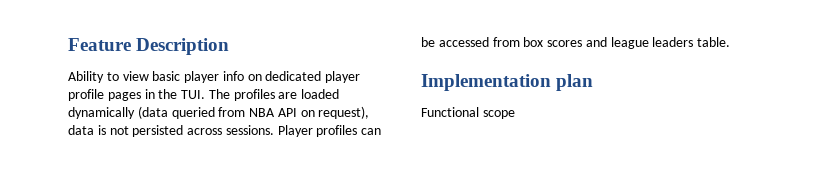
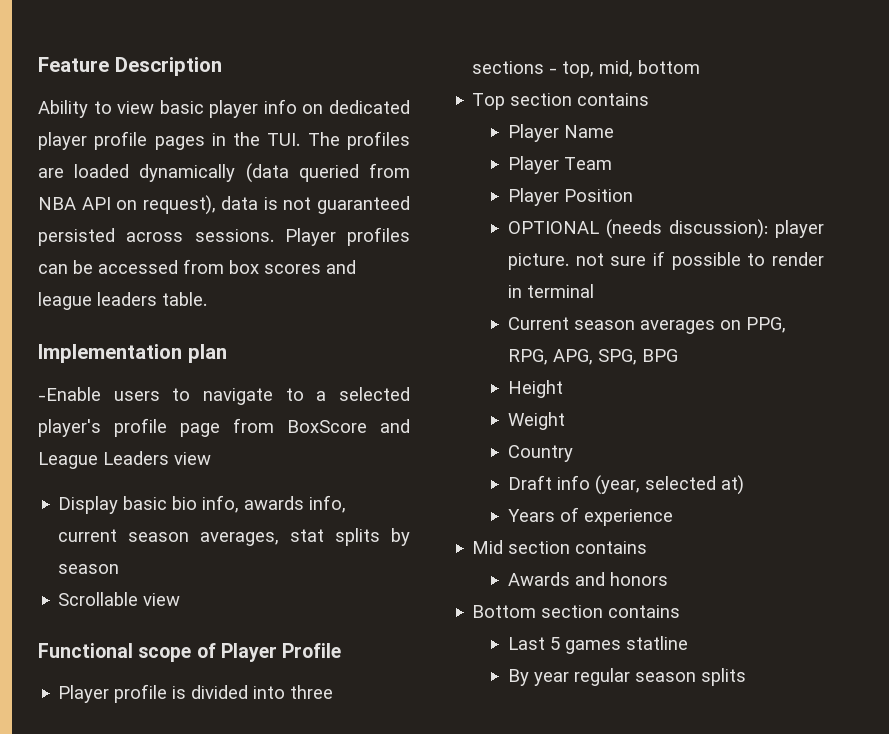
(129, 130) none -> [317,196,410,214] guaranteed
[421,107,515,119] Functional scope -> [38,387,410,405] [38,418,410,437] [38,451,211,469] [58,495,347,514] [58,528,410,546] [58,564,120,574] [58,592,181,606] [38,643,342,662] [58,684,334,703] [472,60,701,78] [472,93,650,110] [507,124,614,142] [507,156,612,174] [507,188,633,206] [507,219,824,239] [507,251,824,270] [507,284,594,298] [507,317,786,334] [507,349,678,365] [507,380,563,398] [507,412,565,430] [507,445,573,462] [507,475,744,495] [507,507,673,526] [472,540,648,554] [507,572,668,586] [472,605,681,618] [507,636,688,654] [507,668,746,686] -Enable users to navigate to a selected player's profile page from BoxScore and League Leaders view // Display basic bio info, awards info, current season averages, stat splits by season // Scrollable view // Functional scope of Player Profile // Player profile is divided into three sections - top, mid, bottom // Top section contains // Player Name // Player Team // Player Position // OPTIONAL (needs discussion): player picture. not sure if possible to render in terminal // Current season averages on PPG, RPG, APG, SPG, BPG // Height // Weight // Country // Draft info (year, selected at) // Years of experience // Mid section contains // Awards and honors // Bottom section contains // Last 5 games statline // By year regular season splits

